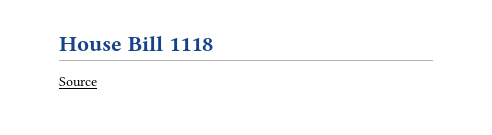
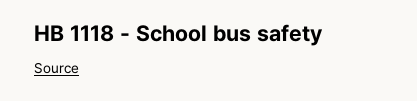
[59,36,163,51] House Bill -> [34,25,64,41] HB
(213, 44) none -> [119,24,323,46] - School bus safety

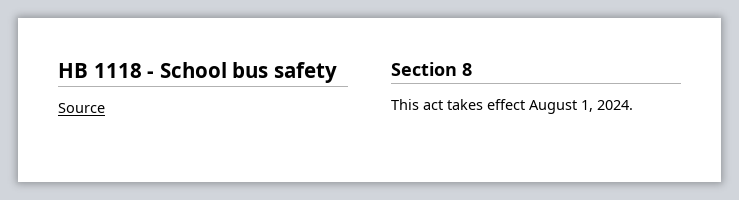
(79, 68) none -> [391,62,472,76] [391,99,633,114] // Section 8 // This act takes effect August 1, 2024.

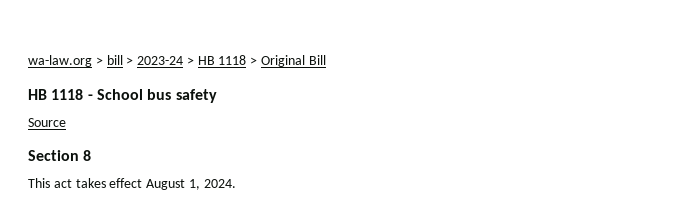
(58, 70) none -> [28,55,326,67] wa-law.org > bill > 2023-24 > HB 1118 > Original Bill //

